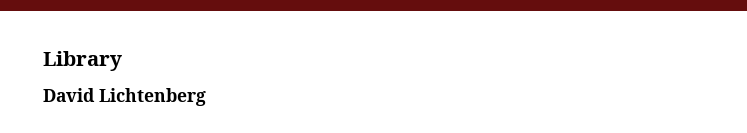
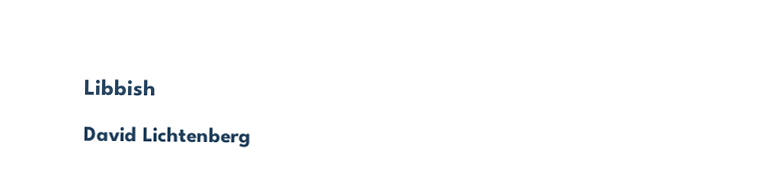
[43,51,122,71] Library -> [83,78,156,97] Libbish

